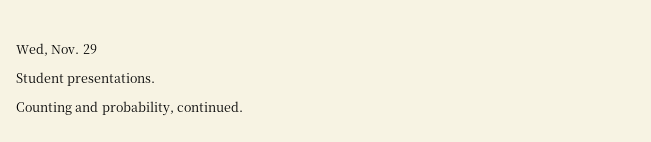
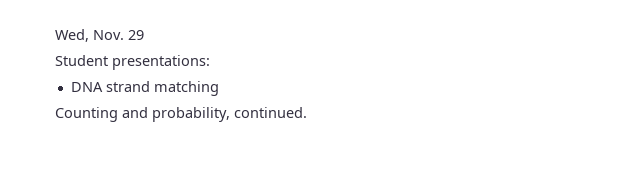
[67,73,156,86] presentations. -> [112,55,210,70] [70,81,219,96] presentations: // DNA strand matching

